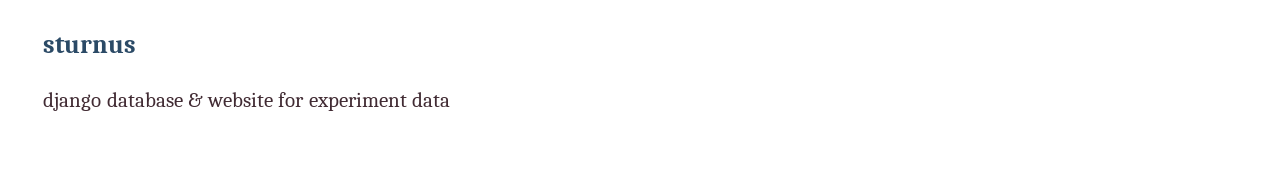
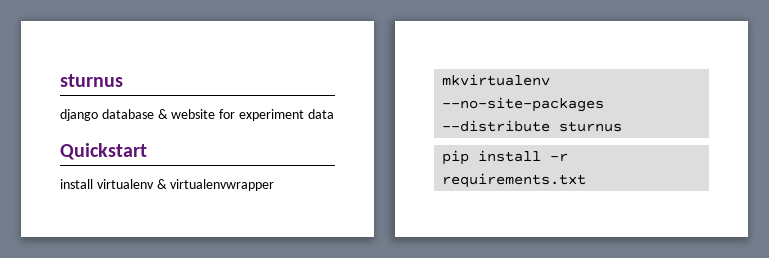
(451, 99) none -> [60,143,147,160] [60,179,275,191] [442,74,551,86] [442,97,605,112] [442,120,623,132] [442,150,569,165] [442,173,587,188] // Quickstart // install virtualenv & virtualenvwrapper // mkvirtualenv --no-site-packages --distribute sturnus // pip install -r requirements.txt

